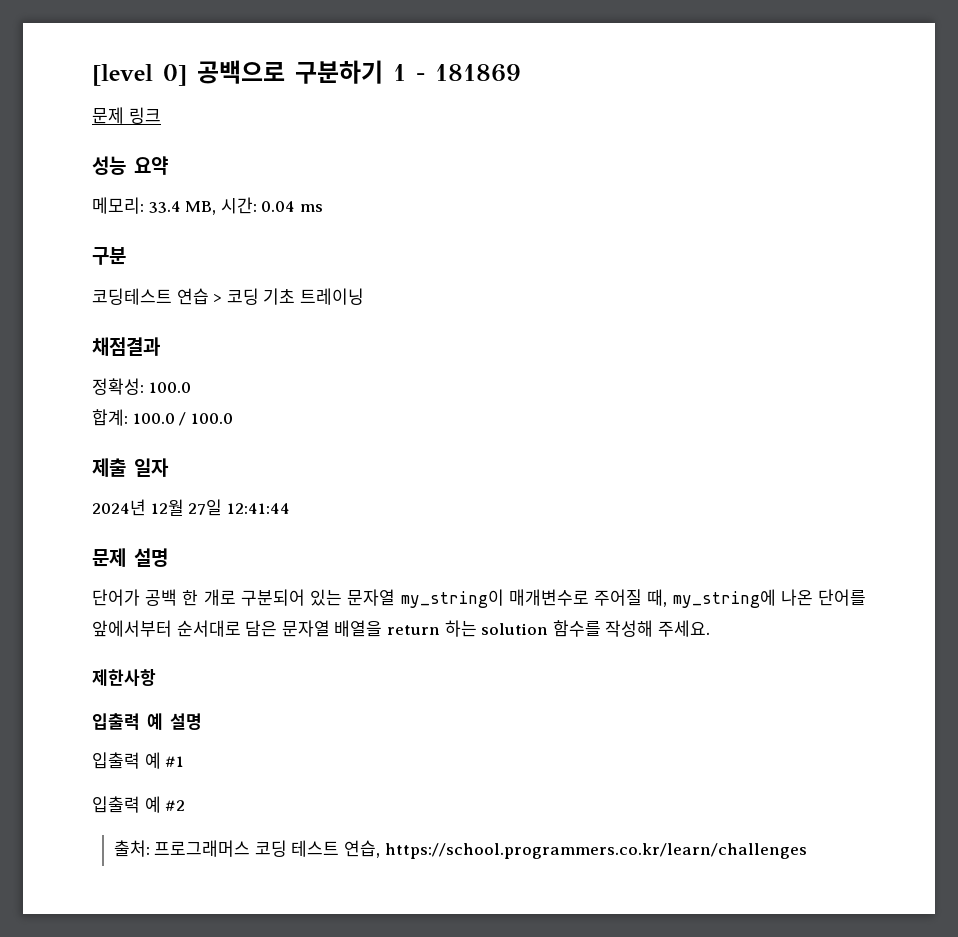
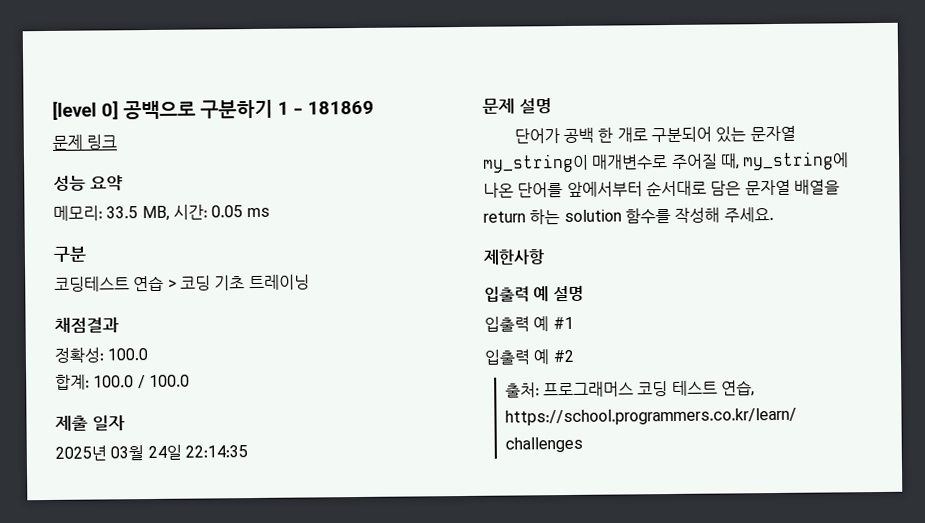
[148,201,181,213] 33.4 -> [106,206,139,219] 33.5
[261,201,296,212] 0.04 -> [211,205,244,218] 0.05
[92,499,290,516] 2024년 12월 27일 12:41:44 -> [55,444,248,461] 2025년 03월 24일 22:14:35

